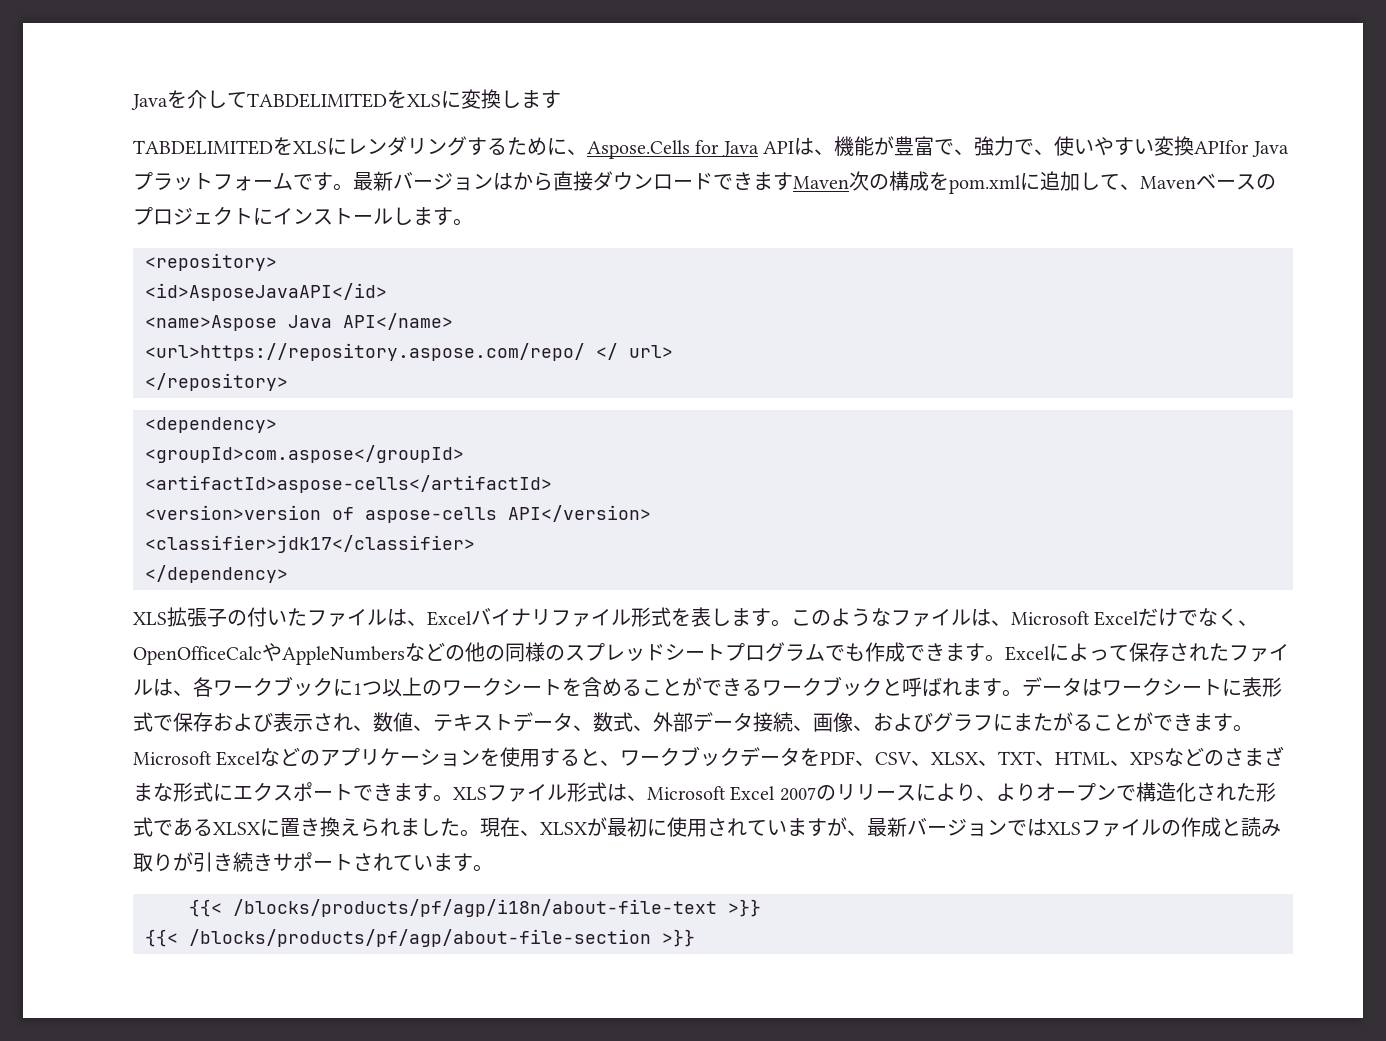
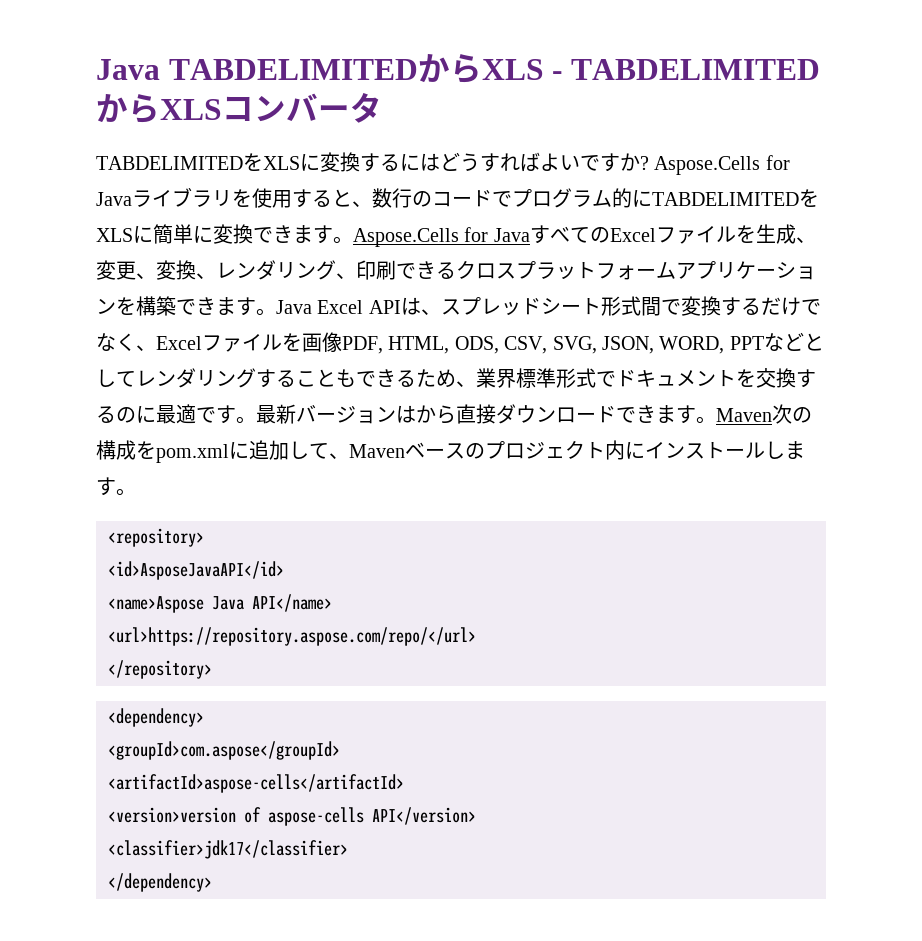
[131,90,247,110] Javaを介して -> [96,53,820,84] [96,92,382,124] Java TABDELIMITEDからXLS - TABDELIMITEDからXLSコンバータ //
[501,90,561,109] [133,136,1289,159] [133,172,293,191] します // TABDELIMITEDをXLSにレンダリングするために、Aspose.Cells for Java APIは、機能が豊富で、強力で、使いやすい変換APIfor Javaプラットフォーム -> [360,152,790,175] [96,187,819,208] [96,224,816,247] [96,260,816,280] [96,296,821,316] [96,332,824,354] [96,368,816,388] [96,404,196,424] するにはどうすればよいですか? Aspose.Cells for Javaライブラリを使用すると、数行のコードでプログラム的にTABDELIMITEDをXLSに簡単に変換できます。Aspose.Cells for JavaすべてのExcelファイルを生成、変更、変換、レンダリング、印刷できるクロスプラットフォームアプリケーションを構築できます。Java Excel APIは、スプレッドシート形式間で変換するだけでなく、Excelファイルを画像PDF, HTML, ODS, CSV, SVG, JSON, WORD, PPTなどとしてレンダリングすることもできるため、業界標準形式でドキュメントを交換するのに最適
(793, 181) none -> [696,416,716,424] 。
(253, 216) none -> [605,440,625,460] 内
[145,343,673,361] <url>https://repository.aspose.com/repo/ </ url> -> [108,627,476,646] <url>https://repository.aspose.com/repo/</url>
[133,607,1259,627] [133,642,1289,665] [133,676,1282,697] [133,712,1253,732] [133,746,1285,767] [133,782,1276,802] [133,817,1281,837] [133,852,493,872] [189,899,761,917] [145,929,695,947] // XLS拡張子の付いたファイルは、Excelバイナリファイル形式を表します。このようなファイルは、Microsoft Excelだけでなく、OpenOfficeCalcやAppleNumbersなどの他の同様のスプレッドシートプログラムでも作成できます。Excelによって保存されたファイルは、各ワークブックに1つ以上のワークシートを含めることができるワークブックと呼ばれます。データはワークシートに表形式で保存および表示され、数値、テキストデータ、数式、外部データ接続、画像、およびグラフにまたがることができます。Microsoft Excelなどのアプリケーションを使用すると、ワークブックデータをPDF、CSV、XLSX、TXT、HTML、XPSなどのさまざまな形式にエクスポートできます。XLSファイル形式は、Microsoft Excel 2007のリリースにより、よりオープンで構造化された形式であるXLSXに置き換えられました。現在、XLSXが最初に使用されていますが、最新バージョンではXLSファイルの作成と読み取りが引き続きサポートされています。 // {{< /blocks/products/pf/agp/i18n/about-file-text >}} // {{< /blocks/products/pf/agp/about-file-section >}} -> (212, 882) none

